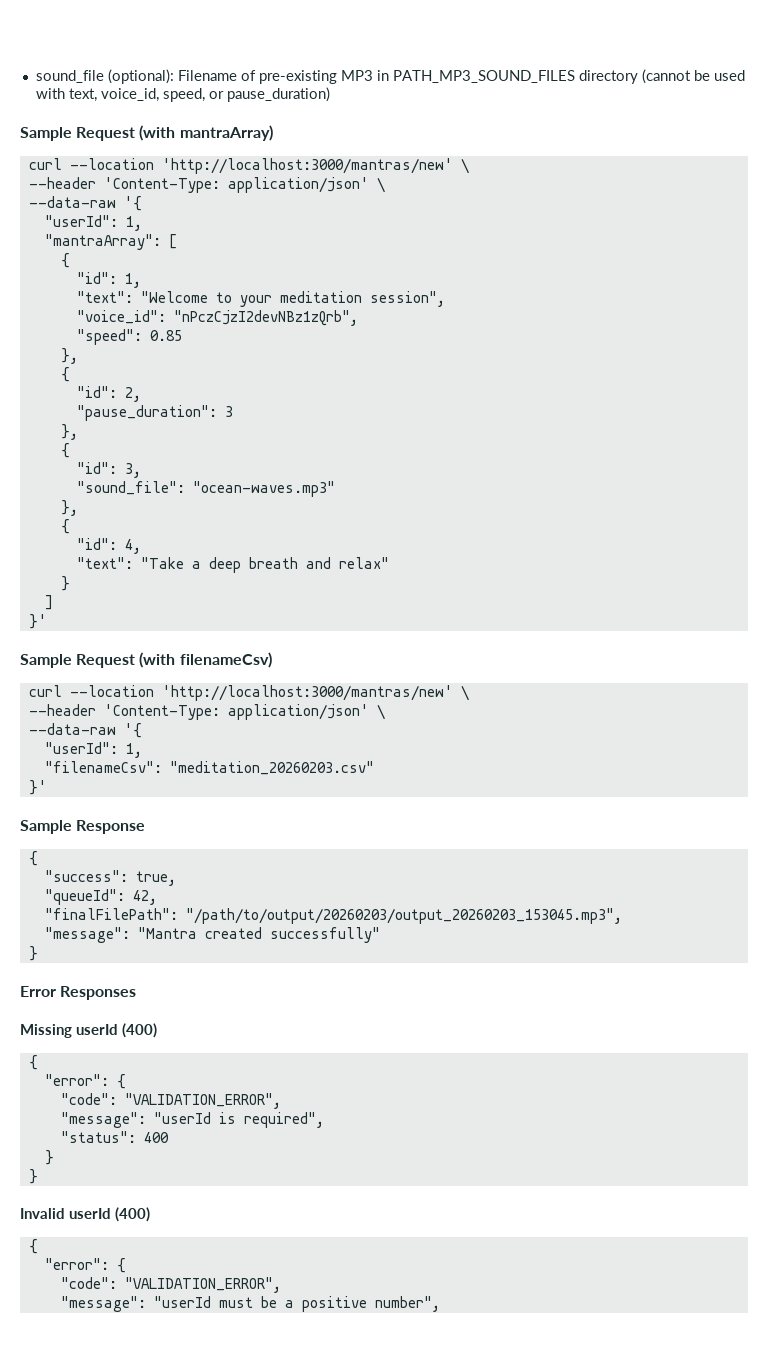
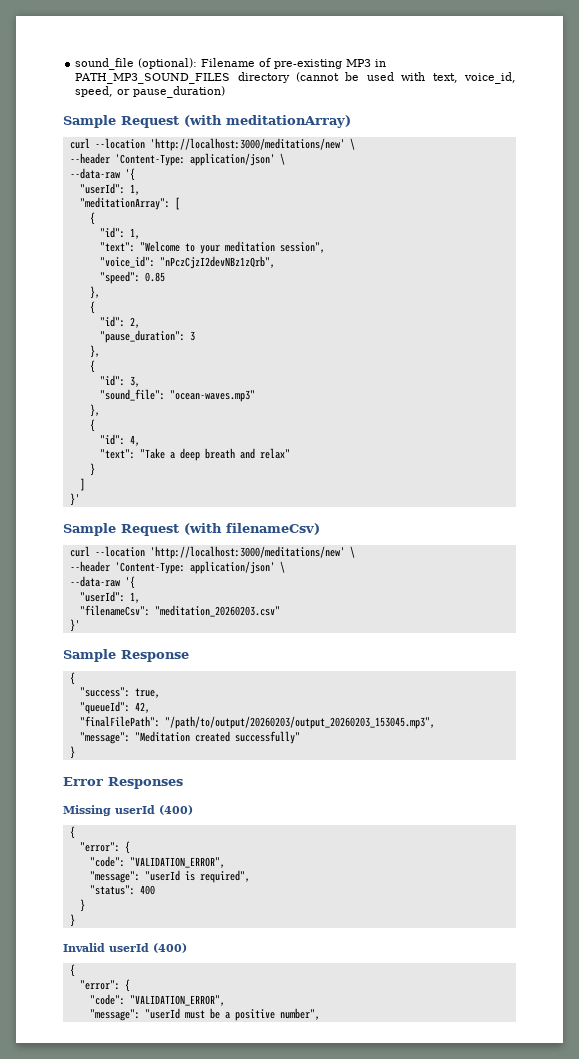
[179,125,273,141] [28,158,469,174] [28,177,385,193] [28,196,142,211] [44,215,142,231] [44,234,161,250] mantraArray) // curl --location 'http://localhost:3000/mantras/new' \ // --header 'Content-Type: application/json' \ // --data-raw '{ // "userId": 1, // "mantraArray": -> [226,115,351,128] [69,138,355,151] [69,153,285,166] [69,168,135,181] [79,183,140,195] [79,197,170,210] meditationArray) // curl --location 'http://localhost:3000/meditations/new' \ // --header 'Content-Type: application/json' \ // --data-raw '{ // "userId": 1, // "meditationArray":
[161,685,453,701] 'http://localhost:3000/mantras/new' -> [149,546,345,559] 'http://localhost:3000/meditations/new'
[137,927,197,939] "Mantra -> [134,731,190,742] "Meditation

